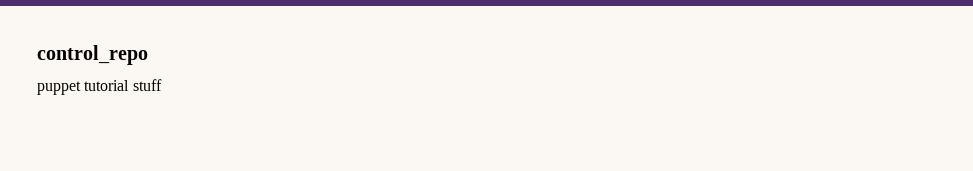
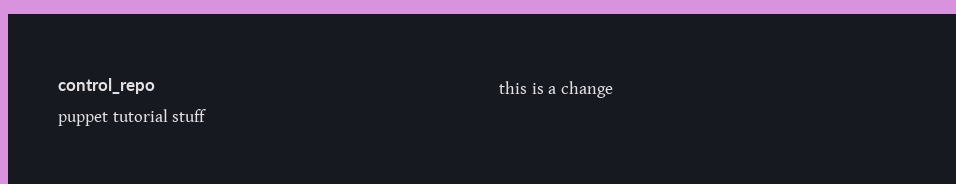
(162, 85) none -> [499,81,613,98] // this is a change

